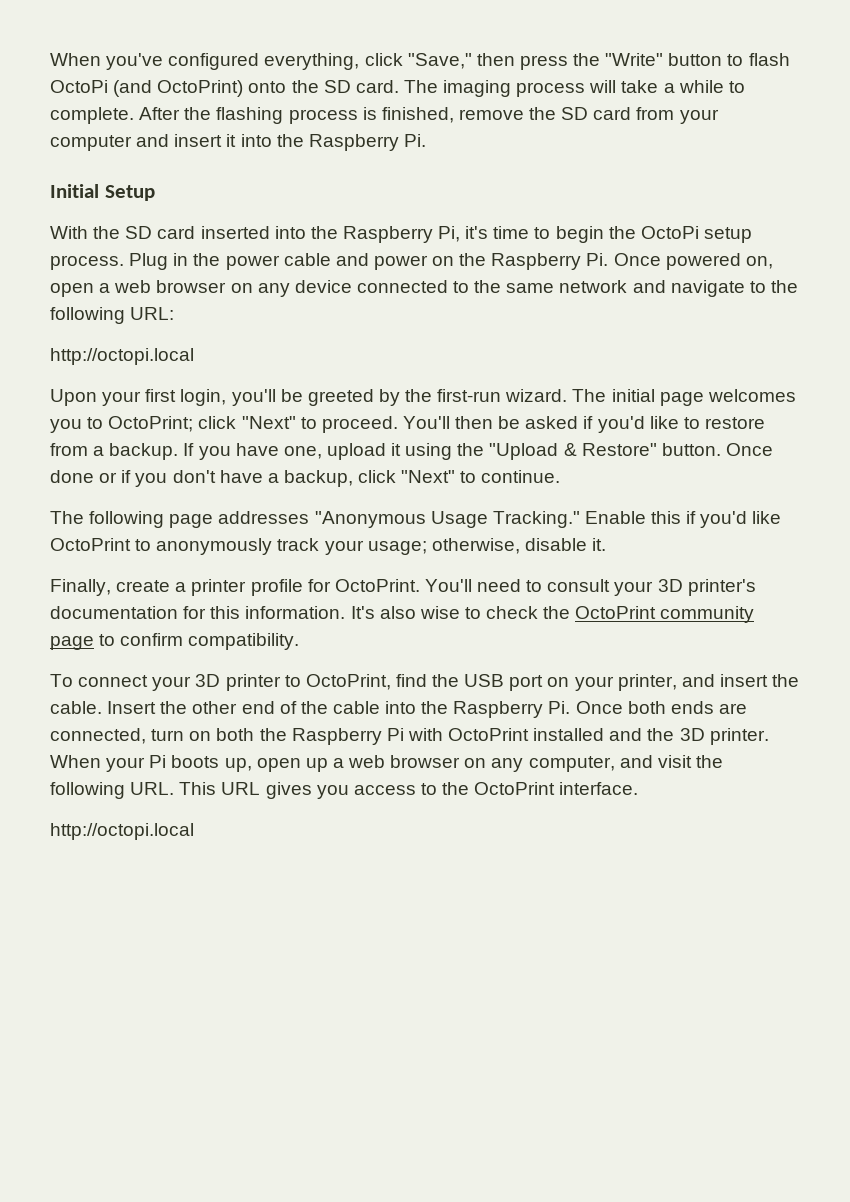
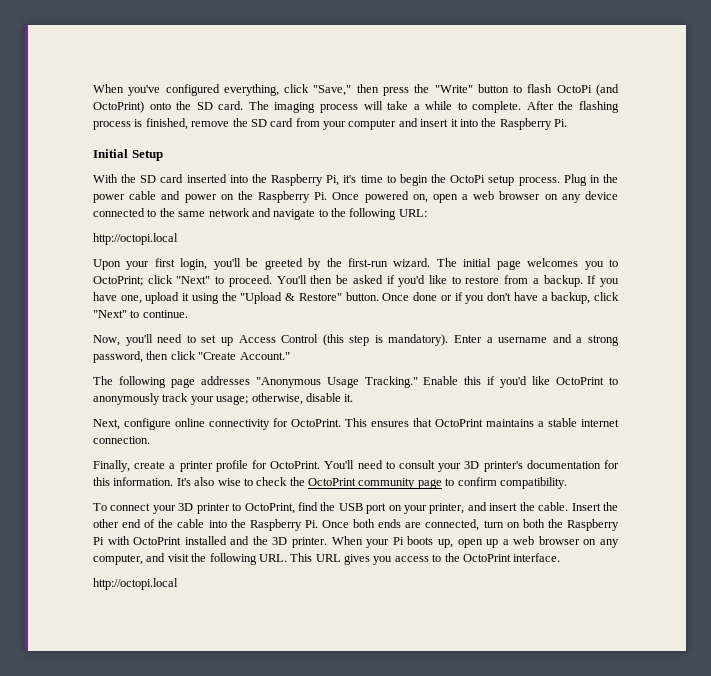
(561, 476) none -> [93,334,619,346] [93,351,290,363] // Now, you'll need to set up Access Control (this step is mandatory). Enter a username and a strong password, then click "Create Account."
(607, 544) none -> [93,418,619,430] [93,436,150,444] // Next, configure online connectivity for OctoPrint. This ensures that OctoPrint maintains a stable internet connection.

